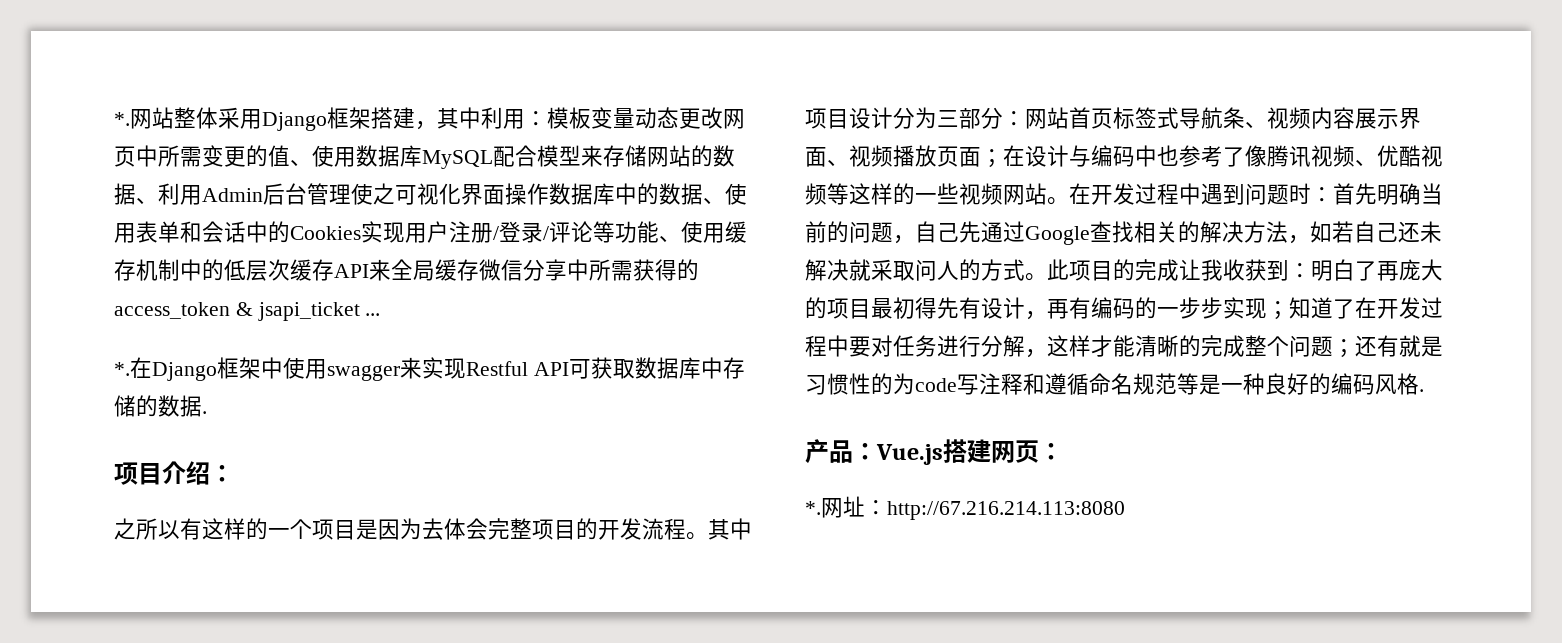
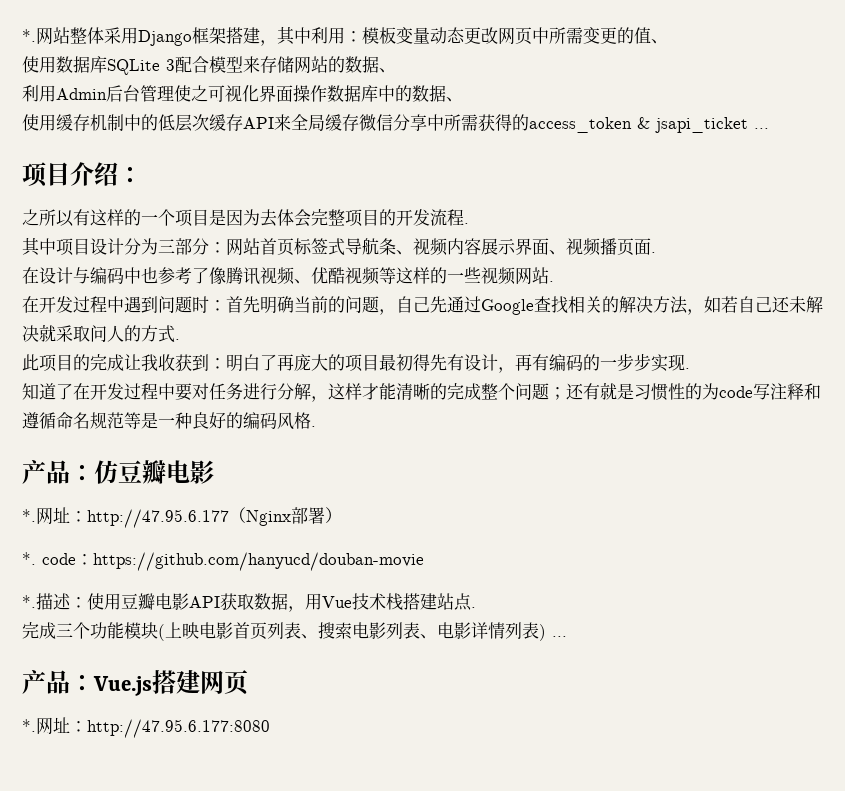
(312, 162) none -> (668, 41) //
[422,150,493,169] MySQL -> [107,59,175,75] SQLite 3
(158, 200) none -> (396, 70) //
[725,183,747,205] [114,221,681,243] 使用表单和会话中的Cookies实现用户注册/登录/评论等功能、 -> (463, 99) //
[114,357,745,381] [114,395,207,417] // *.在Django框架中使用swagger来实现Restful API可获取数据库中存储的数据. -> (769, 128) none
[686,532,708,540] 。 -> [464,223,469,224] . //
[915,145,1003,168] 放页面； -> [617,238,656,256] 页面. //
[1047,197,1069,205] 。 -> [549,281,554,282] . //
[1025,273,1047,281] 。 -> [175,339,180,340] . //
[1267,301,1289,320] ； -> [685,368,690,369] . //
(1424, 390) none -> [22,460,214,484] [22,507,342,528] [22,552,424,571] [22,593,476,612] [22,622,567,641] // 产品：仿豆瓣电影 // *.网址：http://47.95.6.177（Nginx部署） // *. code：https://github.com/hanyucd/douban-movie // *.描述：使用豆瓣电影API获取数据，用Vue技术栈搭建站点. // 完成三个功能模块(上映电影首页列表、搜索电影列表、电影详情列表) ...
[1039,443,1063,460] [805,496,1125,520] ： // *.网址：http://67.216.214.113:8080 -> [22,717,270,738] // *.网址：http://47.95.6.177:8080

